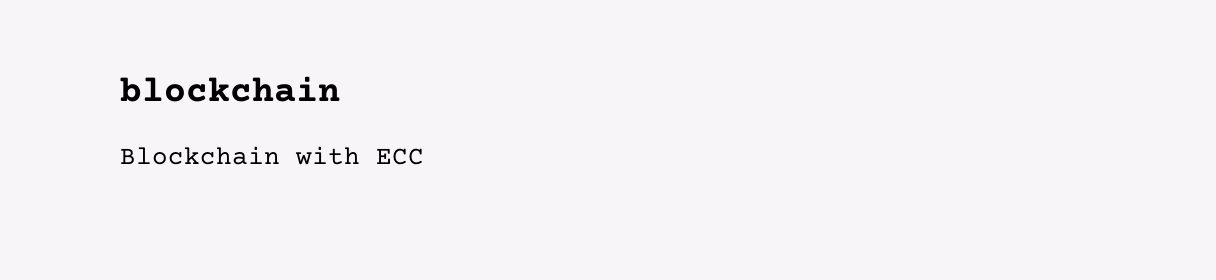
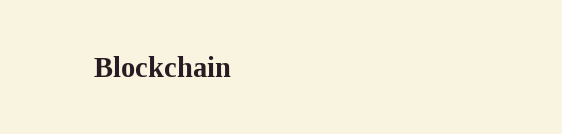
[120,76,340,102] [120,146,424,165] blockchain // Blockchain with ECC -> [94,56,231,77] Blockchain

